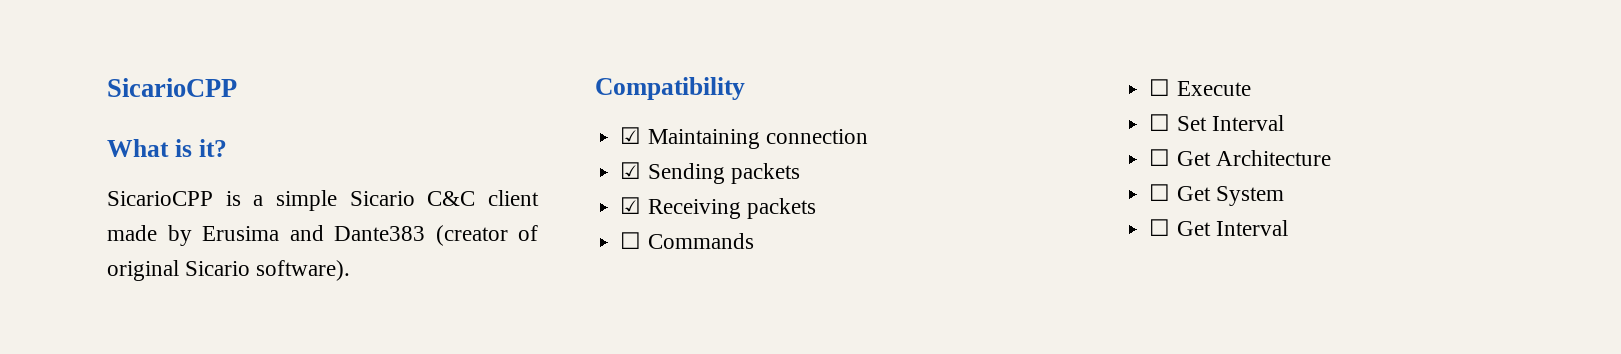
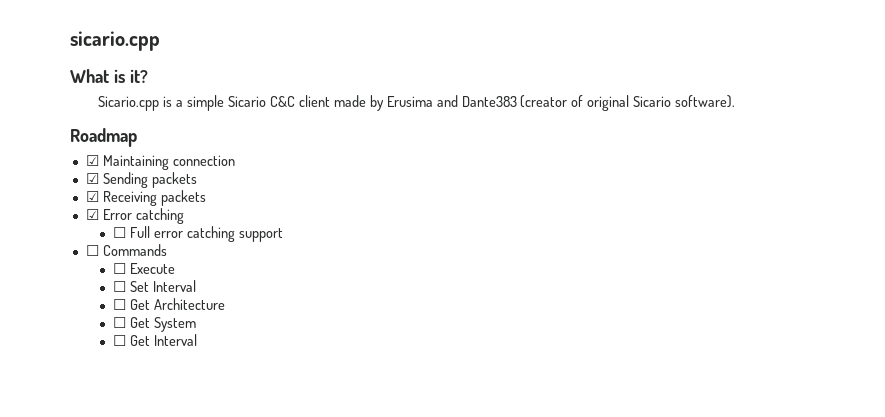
[107,78,237,97] SicarioCPP -> [70,31,160,51] sicario.cpp
[107,191,213,206] SicarioCPP -> [98,96,160,111] Sicario.cpp
[595,77,745,100] Compatibility -> [70,128,137,147] Roadmap
(816, 208) none -> [85,208,184,224] [112,226,283,242] // ☑ Error catching // ☐ Full error catching support

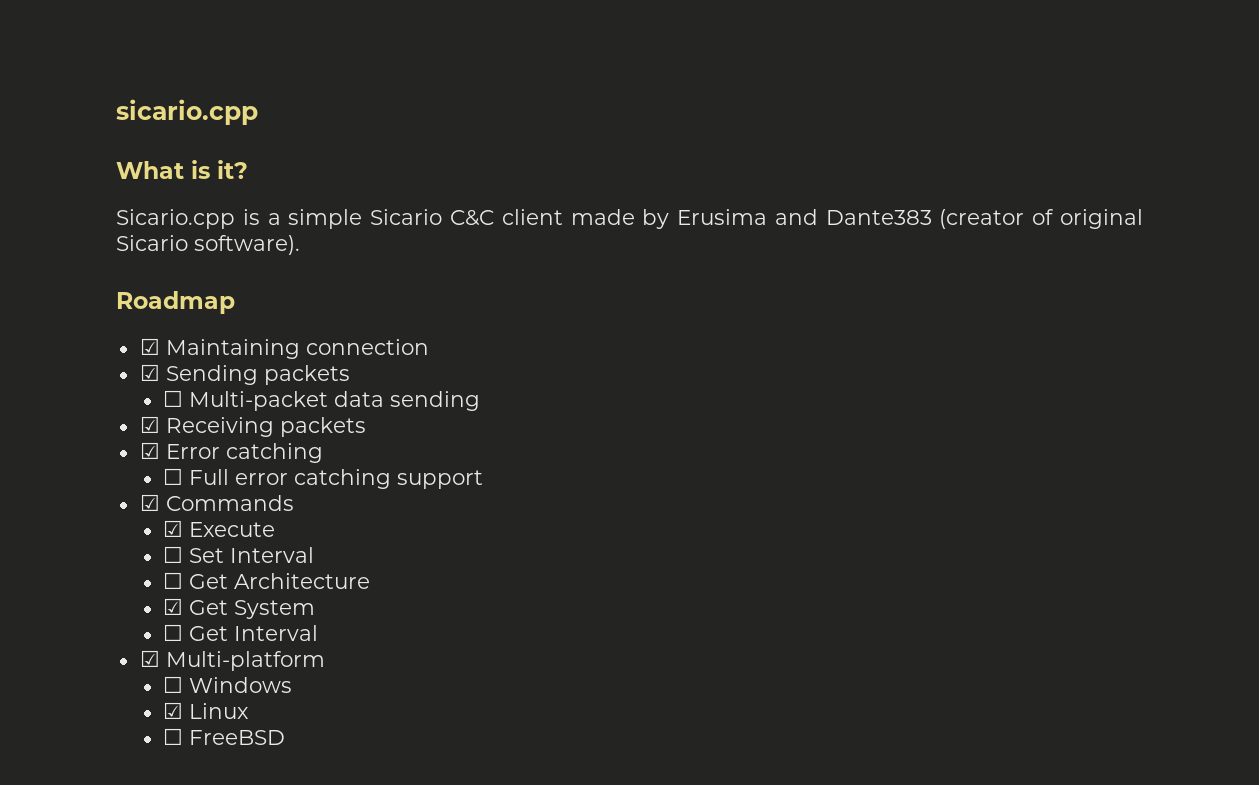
(197, 180) none -> [163,390,481,411] // ☐ Multi-packet data sending
[85,245,99,256] ☐ -> [139,494,160,511] ☑
[112,263,126,274] ☐ -> [163,520,184,537] ☑
[112,317,126,328] ☐ -> [163,598,184,615] ☑
(197, 340) none -> [139,650,325,671] [163,676,293,693] [163,702,250,719] [163,728,286,745] // ☑ Multi-platform // ☐ Windows // ☑ Linux // ☐ FreeBSD

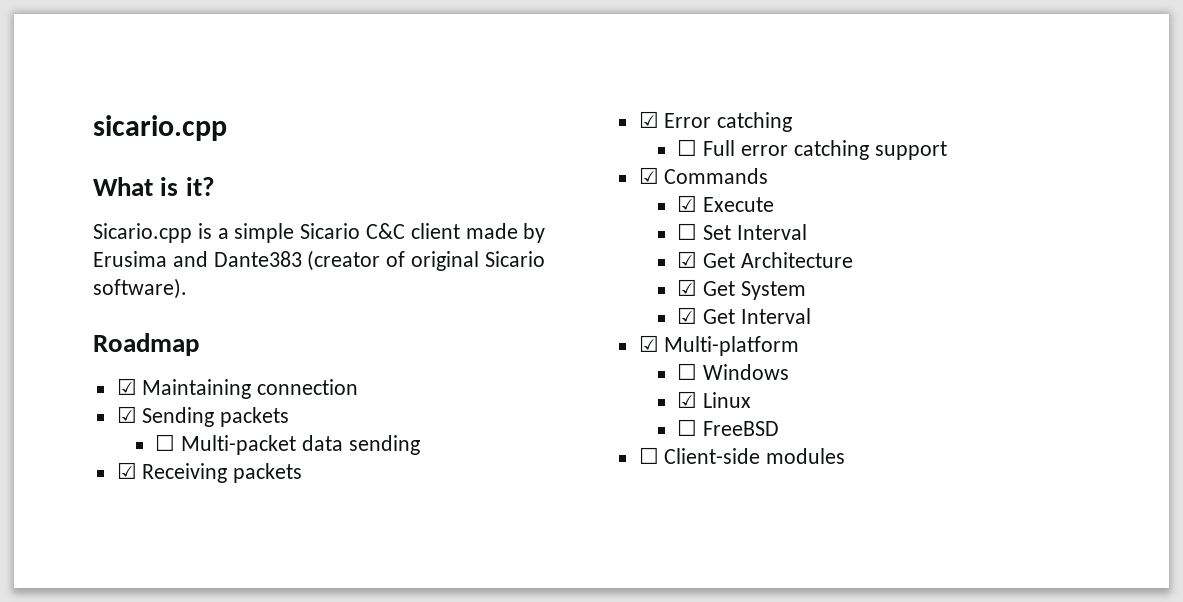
[163,572,184,589] ☐ -> [677,251,698,268] ☑
[163,624,184,641] ☐ -> [677,307,698,324] ☑
(286, 737) none -> [638,447,846,464] // ☐ Client-side modules

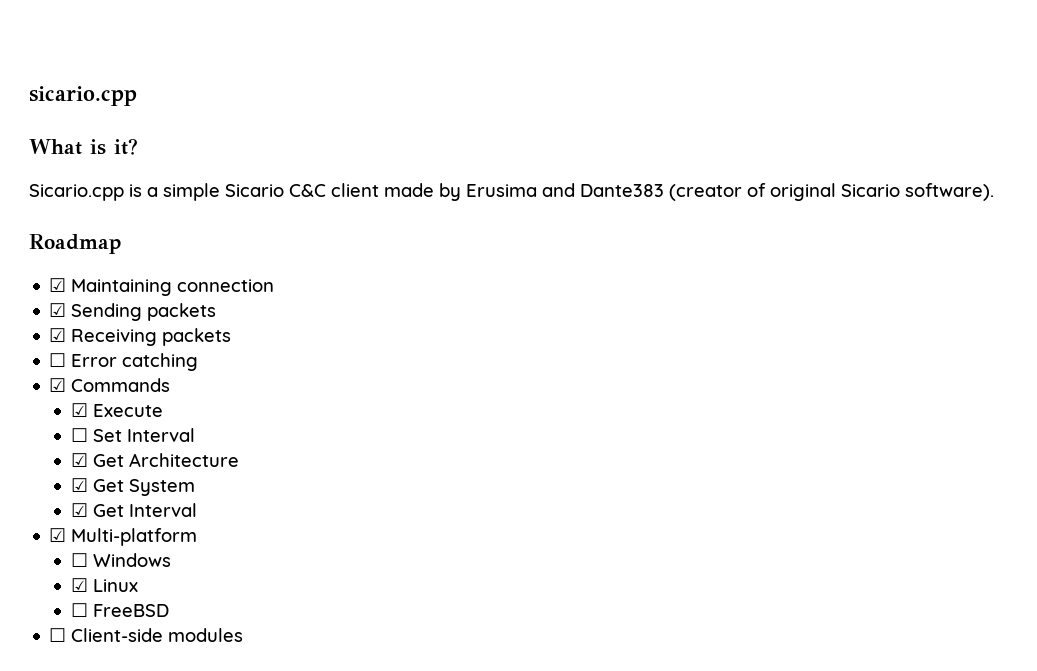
[155,434,420,455] // ☐ Multi-packet data sending -> (217, 312) none
[638,111,659,128] ☑ -> [49,353,67,367] ☐
[677,139,947,160] // ☐ Full error catching support -> (199, 362) none

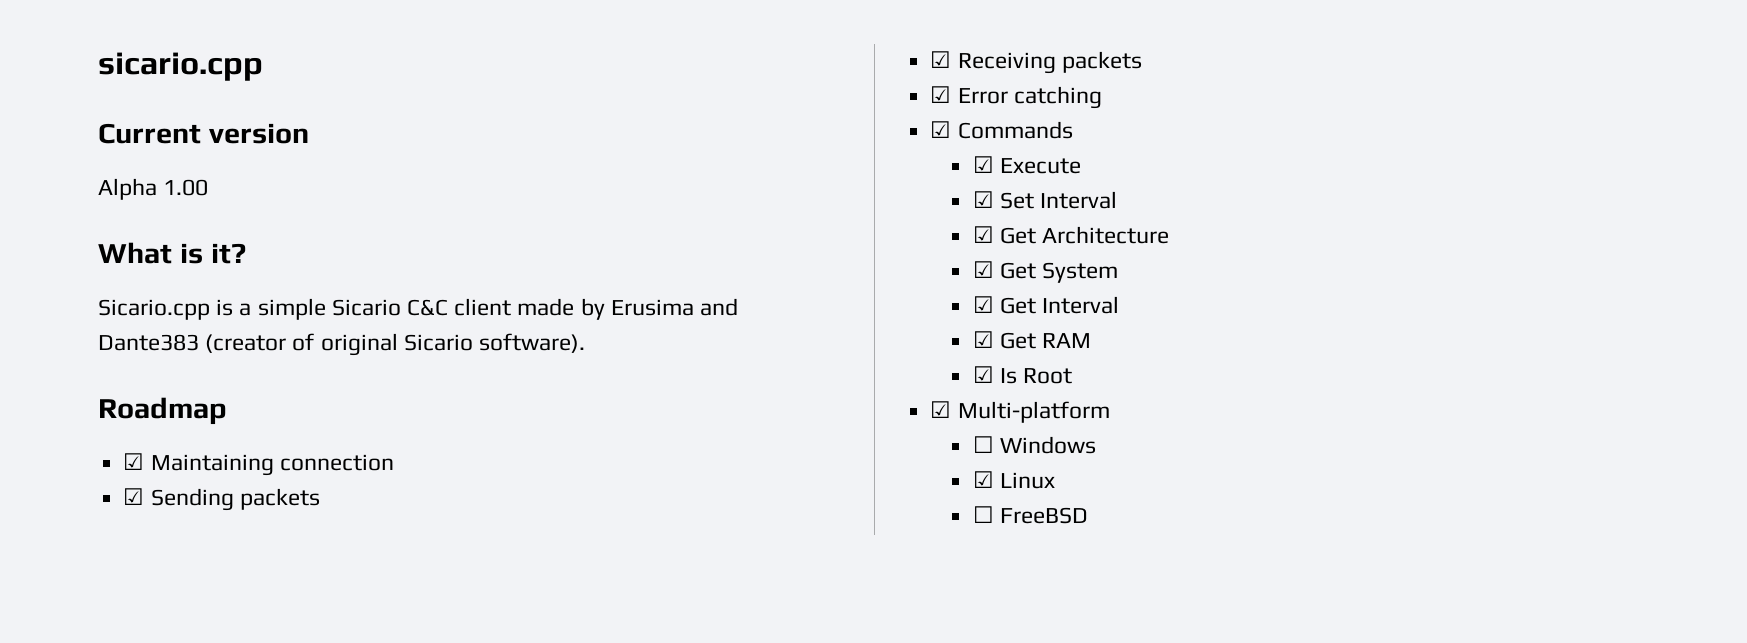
(137, 96) none -> [98,123,309,144] [98,178,209,200] // Current version // Alpha 1.00
[49,353,67,367] ☐ -> [930,86,952,103] ☑
[70,428,88,442] ☐ -> [972,191,994,208] ☑
(197, 510) none -> [972,331,1092,349] [972,366,1073,384] // ☑ Get RAM // ☑ Is Root
[49,628,244,642] // ☐ Client-side modules -> (1088, 515) none

